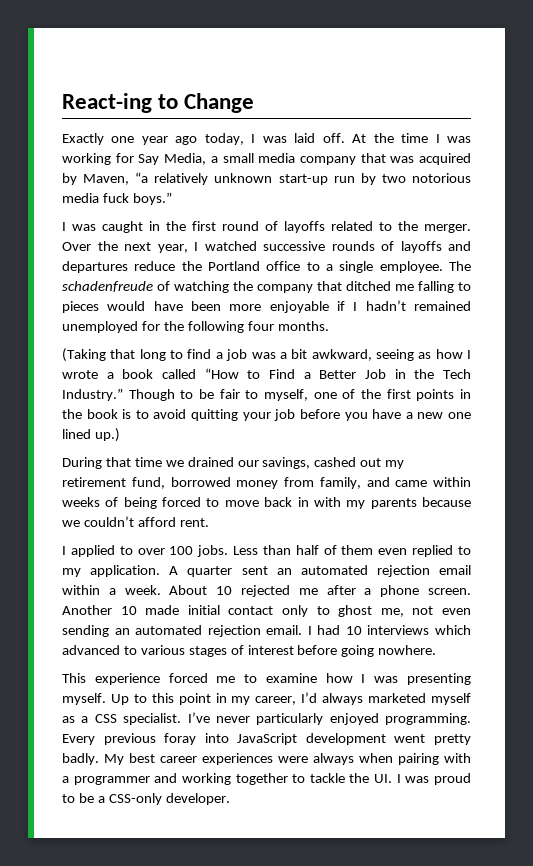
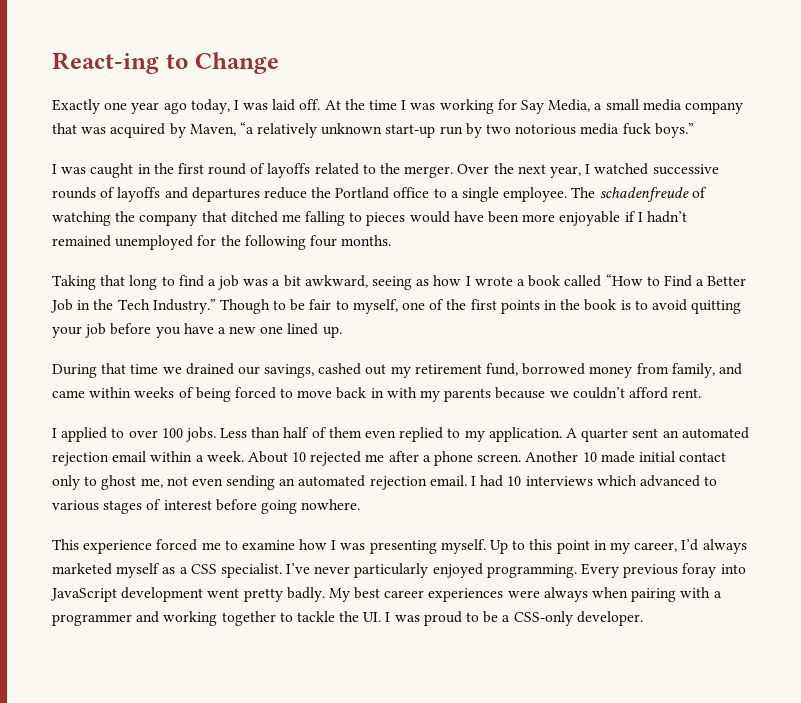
[62,348,106,362] (Taking -> [52,275,96,290] Taking
[94,428,120,442] up.) -> [322,326,342,338] up.

